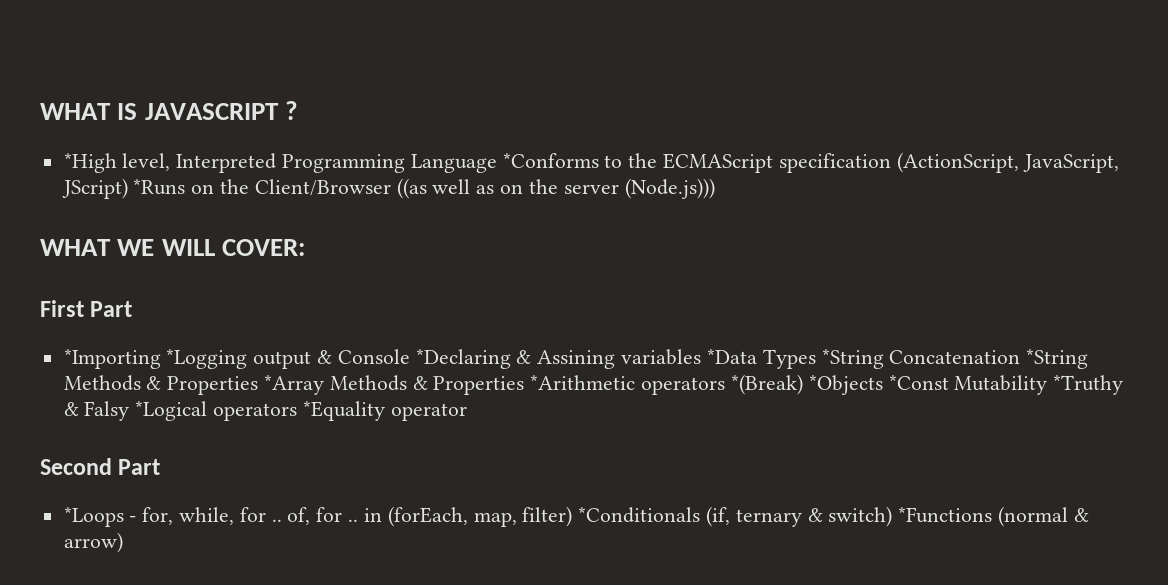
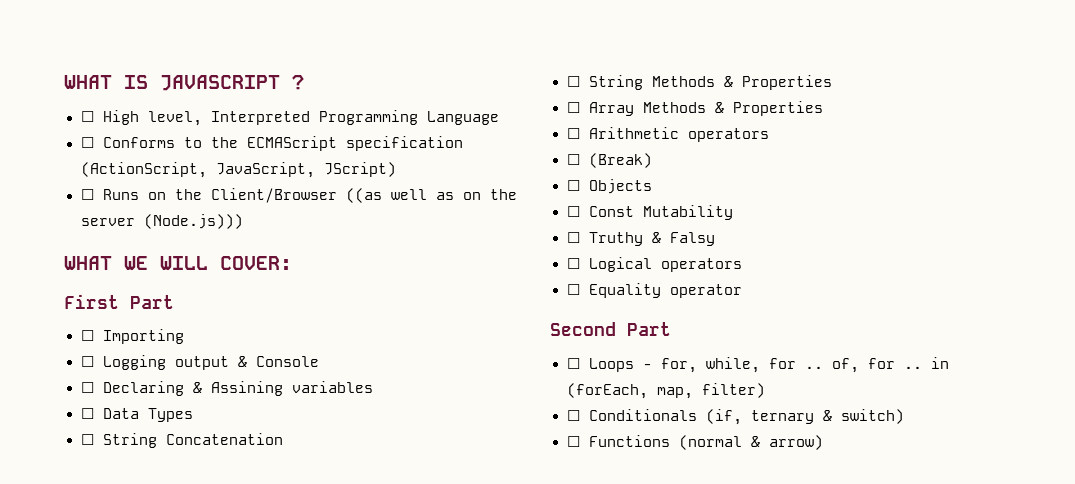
[63,153,117,173] *High -> [80,110,139,125] ☐ High
[502,153,599,168] *Conforms -> [80,137,175,148] // ☐ Conforms
[133,179,186,195] *Runs -> [80,189,139,200] // ☐ Runs
[63,349,248,369] *Importing *Logging -> [80,329,184,344] [80,355,166,370] ☐ Importing // ☐ Logging
[415,349,511,369] *Declaring -> [80,381,184,396] // ☐ Declaring
[706,349,757,364] *Data -> [80,408,139,419] // ☐ Data
[821,349,884,369] *String -> [80,433,157,448] // ☐ String
[1026,349,1089,369] [63,374,949,395] *String Methods & Properties *Array Methods & Properties *Arithmetic operators *(Break) *Objects *Const -> [566,75,832,90] [566,101,823,116] [566,127,769,142] [566,153,652,168] [566,179,652,194] [566,206,634,217] // ☐ String Methods & Properties // ☐ Array Methods & Properties // ☐ Arithmetic operators // ☐ (Break) // ☐ Objects // ☐ Const
[1053,375,1124,395] *Truthy -> [566,232,643,246] // ☐ Truthy
[135,401,385,421] *Logical operators *Equality -> [566,257,742,272] [566,283,661,298] // ☐ Logical operators // ☐ Equality
[63,507,124,527] *Loops -> [566,358,634,372] ☐ Loops
[578,507,701,523] *Conditionals -> [566,409,697,421] // ☐ Conditionals
[898,507,993,523] *Functions -> [566,435,670,447] // ☐ Functions

